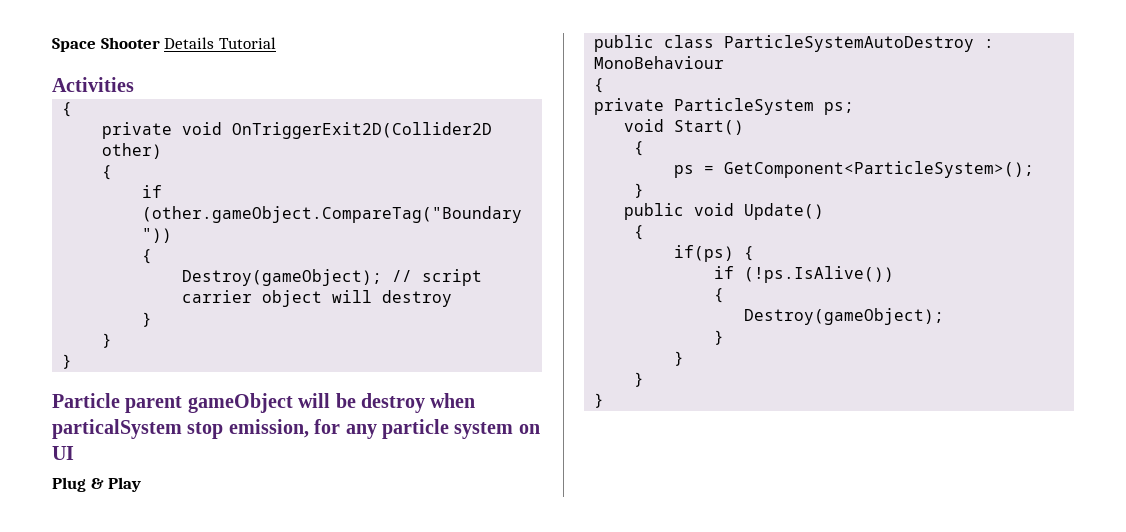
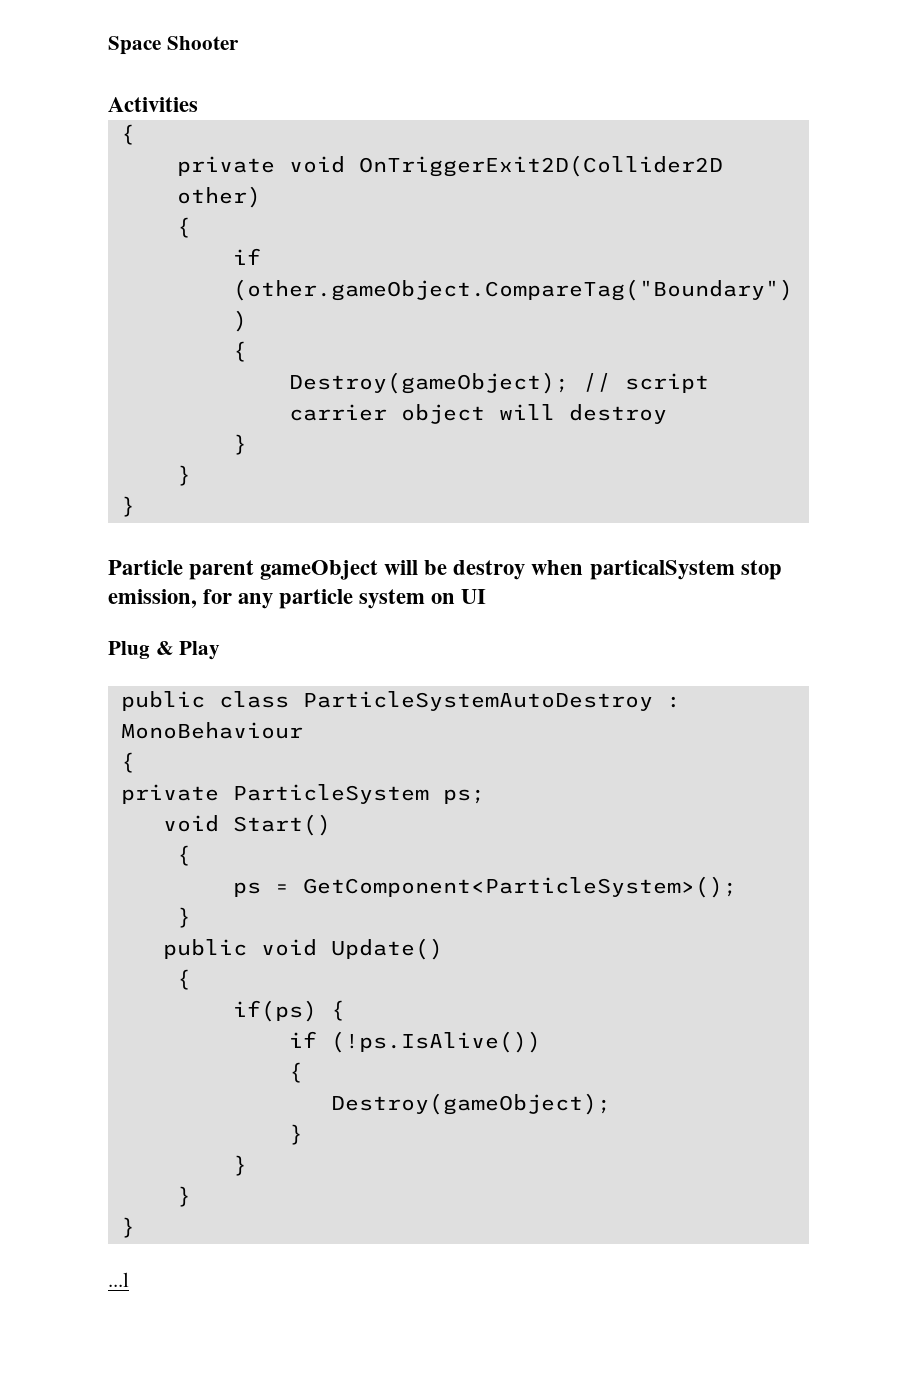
[164,37,276,49] Details Tutorial -> (239, 43) none
(605, 400) none -> [108,1272,129,1287] // ...l

